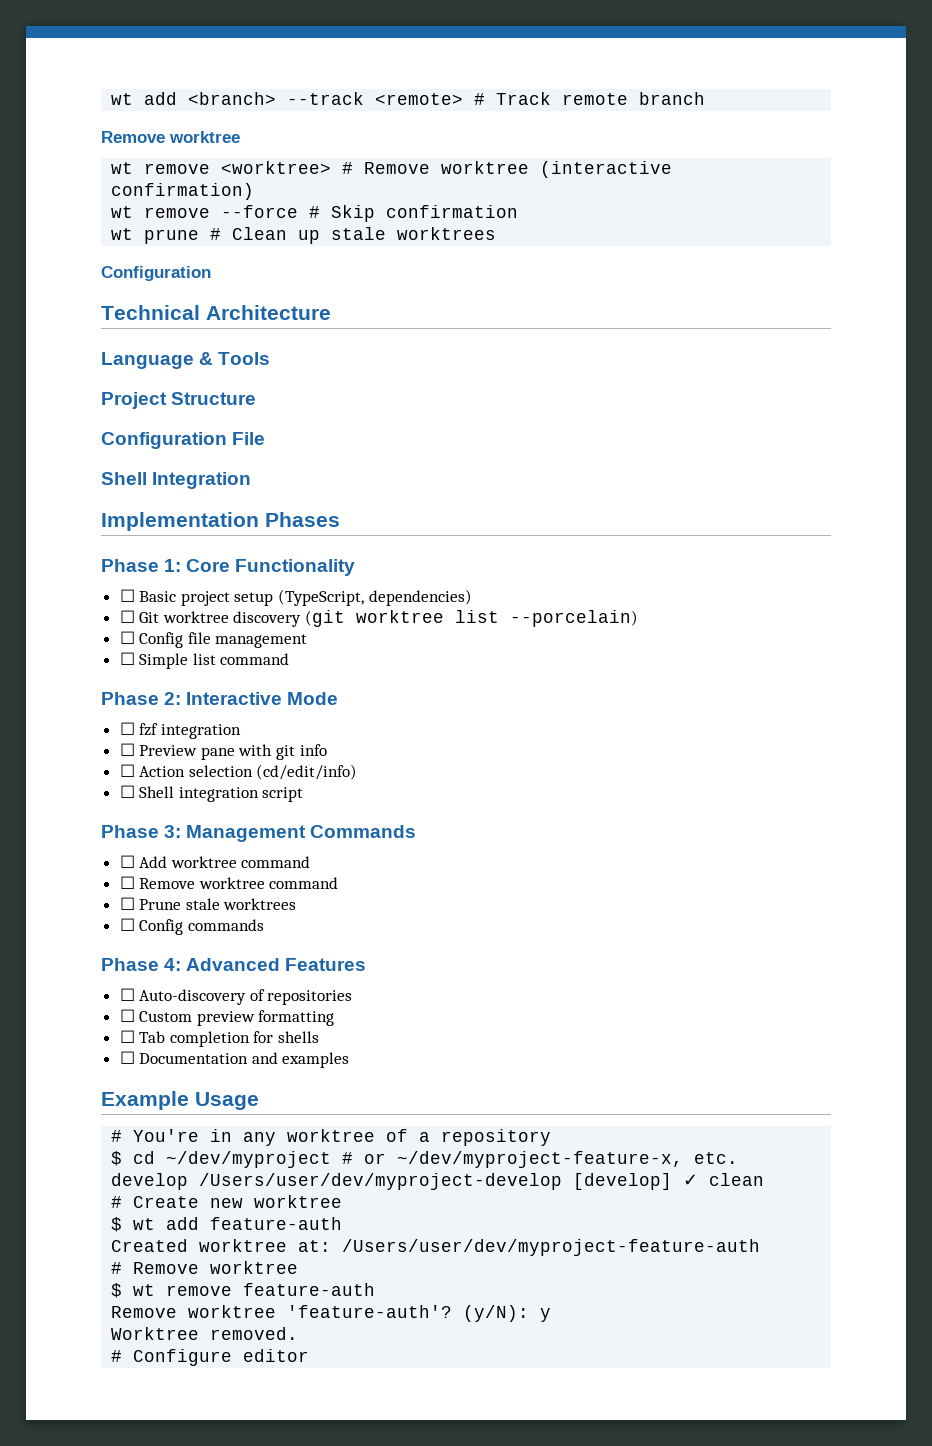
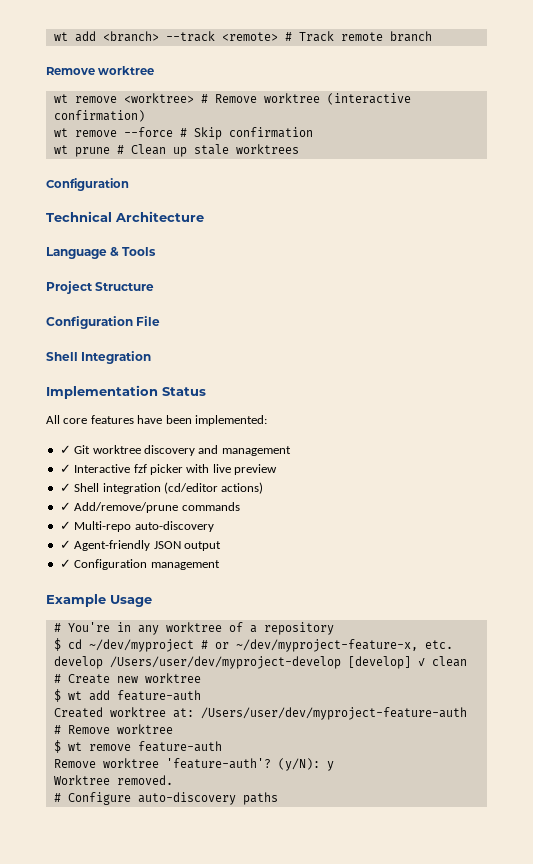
[265,512,340,527] [101,559,356,576] [119,589,472,606] [119,610,639,627] [119,631,308,648] [119,652,290,669] [101,692,339,705] [119,722,241,739] [119,743,327,760] [119,764,358,780] [119,785,304,802] [101,825,417,842] [119,855,311,868] [119,876,339,889] [119,897,297,910] [119,918,264,935] [101,958,367,971] [119,988,353,1005] [119,1009,335,1026] [119,1030,320,1047] [119,1051,350,1068] Phases // Phase 1: Core Functionality // ☐ Basic project setup (TypeScript, dependencies) // ☐ Git worktree discovery (git worktree list --porcelain) // ☐ Config file management // ☐ Simple list command // Phase 2: Interactive Mode // ☐ fzf integration // ☐ Preview pane with git info // ☐ Action selection (cd/edit/info) // ☐ Shell integration script // Phase 3: Management Commands // ☐ Add worktree command // ☐ Remove worktree command // ☐ Prune stale worktrees // ☐ Config commands // Phase 4: Advanced Features // ☐ Auto-discovery of repositories // ☐ Custom preview formatting // ☐ Tab completion for shells // ☐ Documentation and examples -> [162,387,206,396] [46,415,267,426] [59,445,291,456] [59,464,277,475] [59,482,264,494] [59,502,240,513] [59,521,214,532] [59,540,221,551] [59,559,220,570] Status // All core features have been implemented: // ✓ Git worktree discovery and management // ✓ Interactive fzf picker with live preview // ✓ Shell integration (cd/editor actions) // ✓ Add/remove/prune commands // ✓ Multi-repo auto-discovery // ✓ Agent-friendly JSON output // ✓ Configuration management
[243,1349,310,1362] editor -> [137,792,278,805] auto-discovery paths

